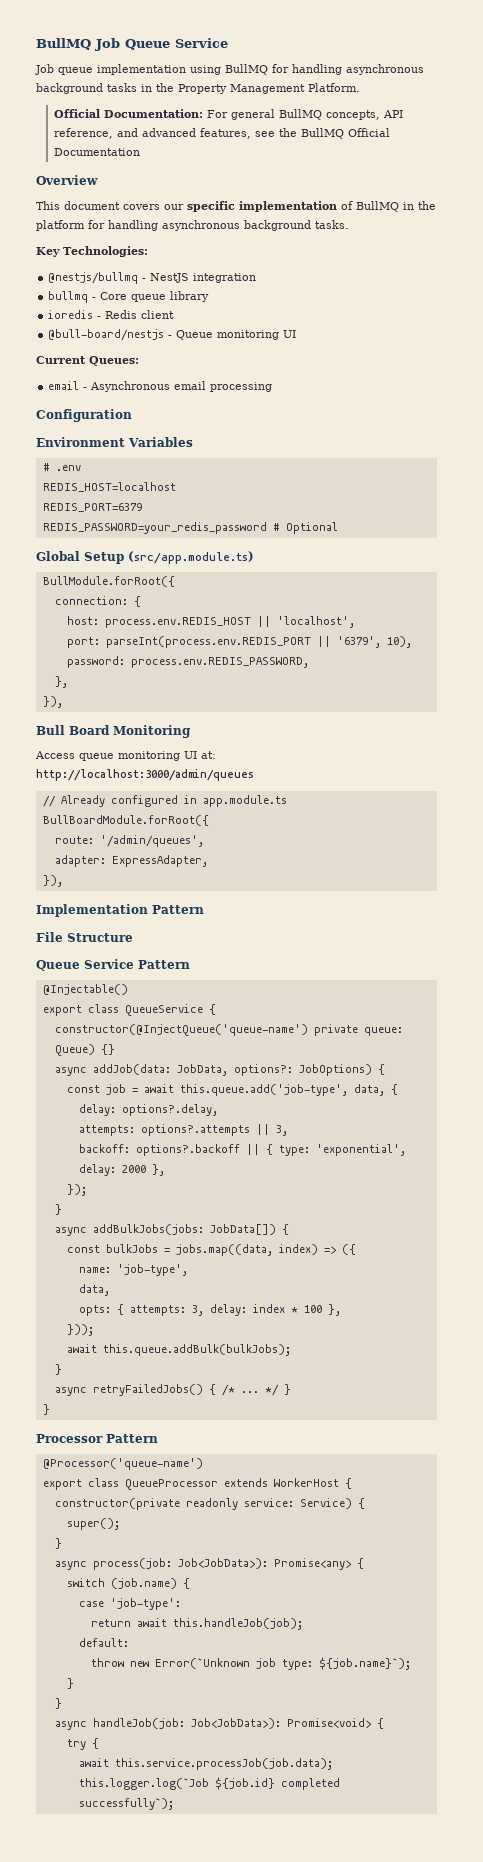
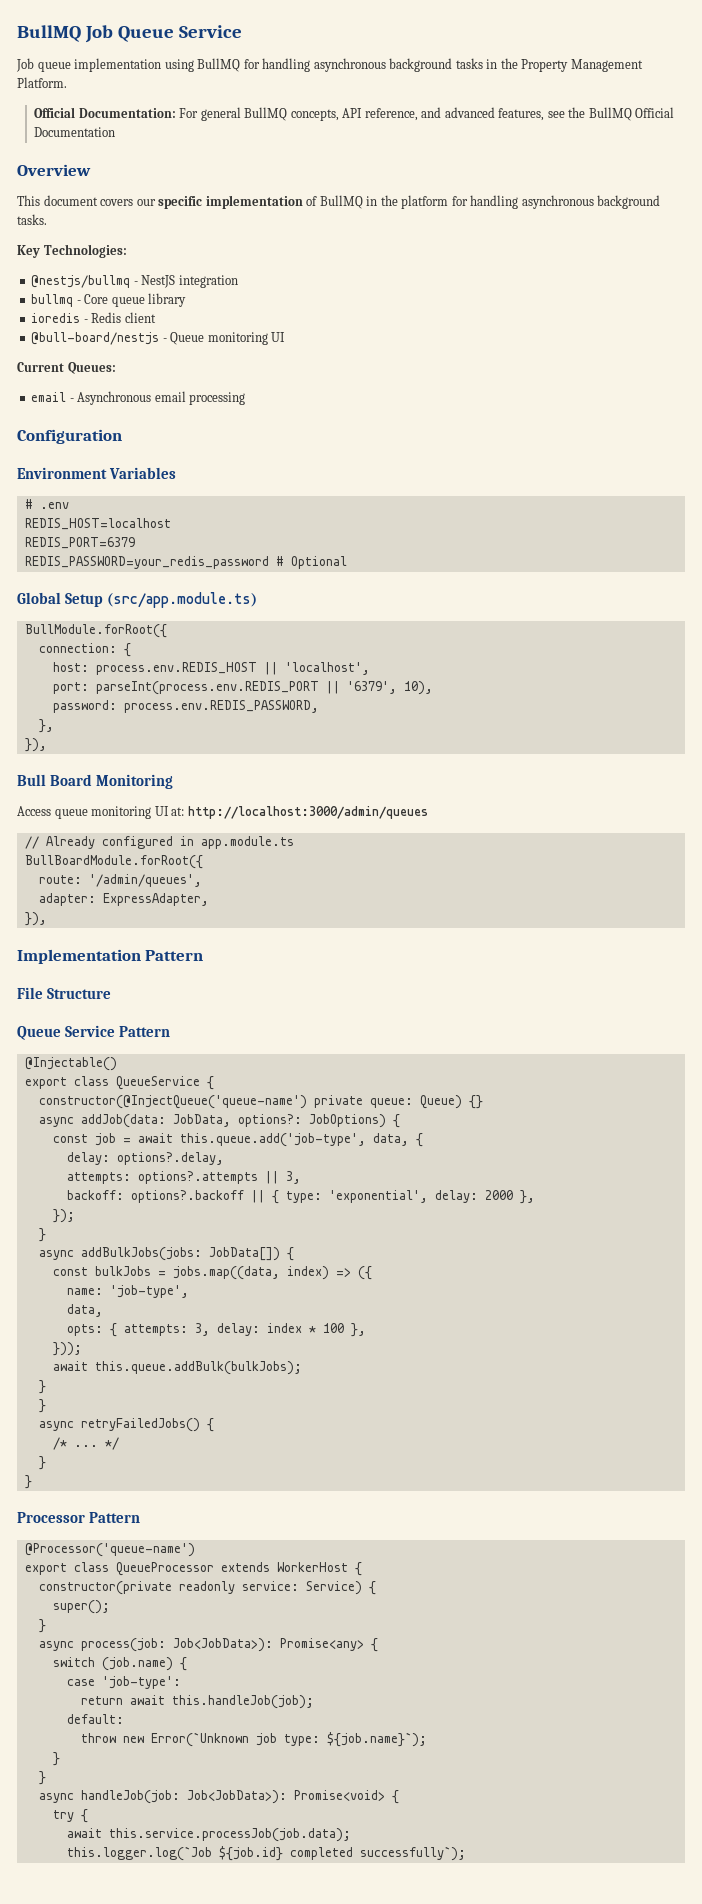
(62, 1369) none -> [38,1399,46,1413] // }
(216, 1389) none -> (214, 1425) //
(279, 1390) none -> (119, 1443) //

